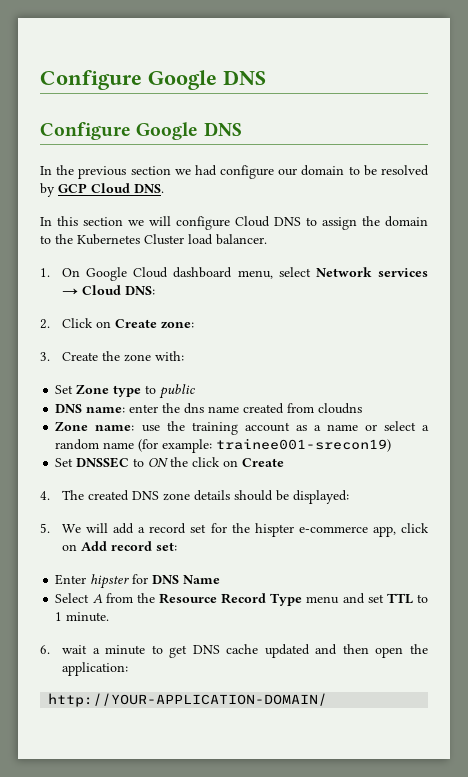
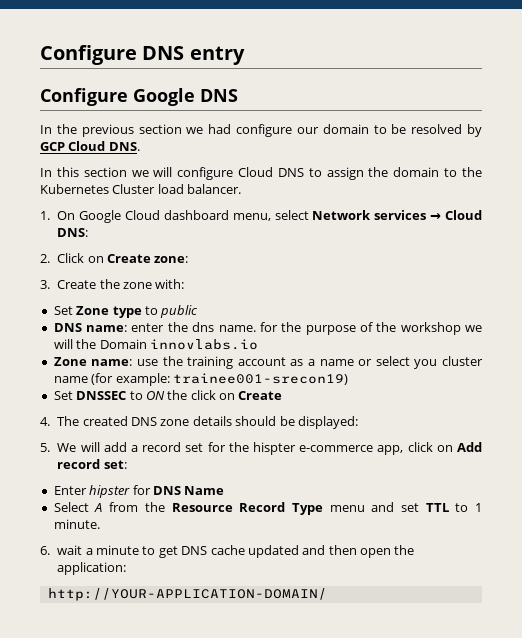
[40,70,266,90] Configure Google DNS -> [40,45,245,65] Configure DNS entry
[208,403,363,414] name created from cloudns -> [218,322,483,335] [53,339,258,350] name. for the purpose of the workshop we will the Domain innovlabs.io
[422,425,430,431] [55,439,100,450] a random -> [414,356,484,369] you cluster

